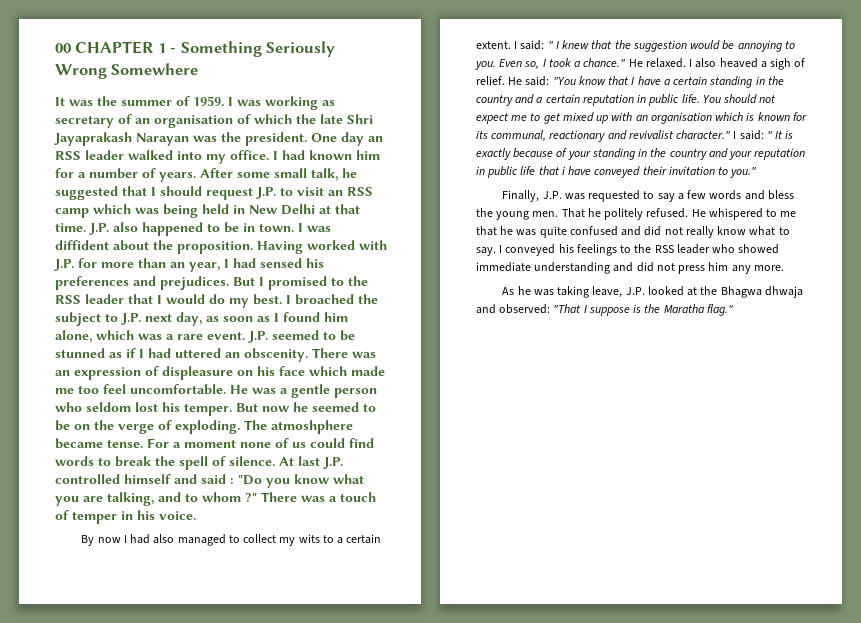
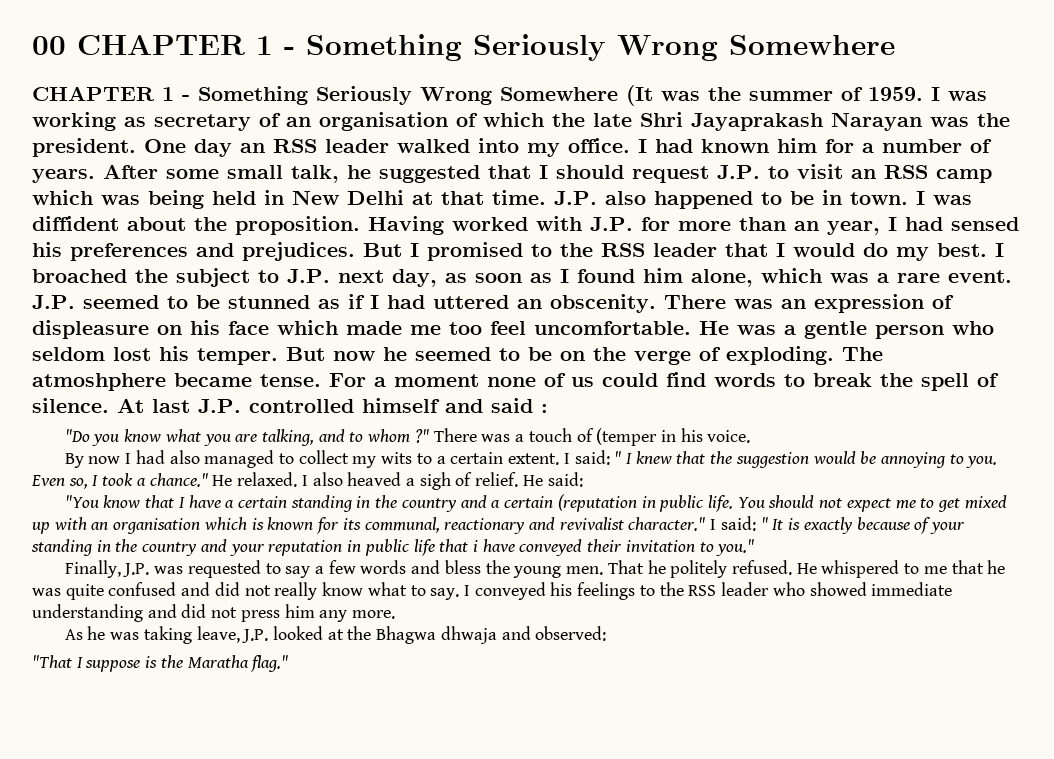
[55,97,65,106] It -> [32,85,653,106] CHAPTER 1 - Something Seriously Wrong Somewhere (It
(234, 481) none -> (548, 408) //
[72,511,117,524] temper -> [596,428,658,446] (temper
(550, 81) none -> (583, 479) //
[582,94,634,106] reputation -> [557,494,637,512] (reputation
(551, 309) none -> (607, 633) //

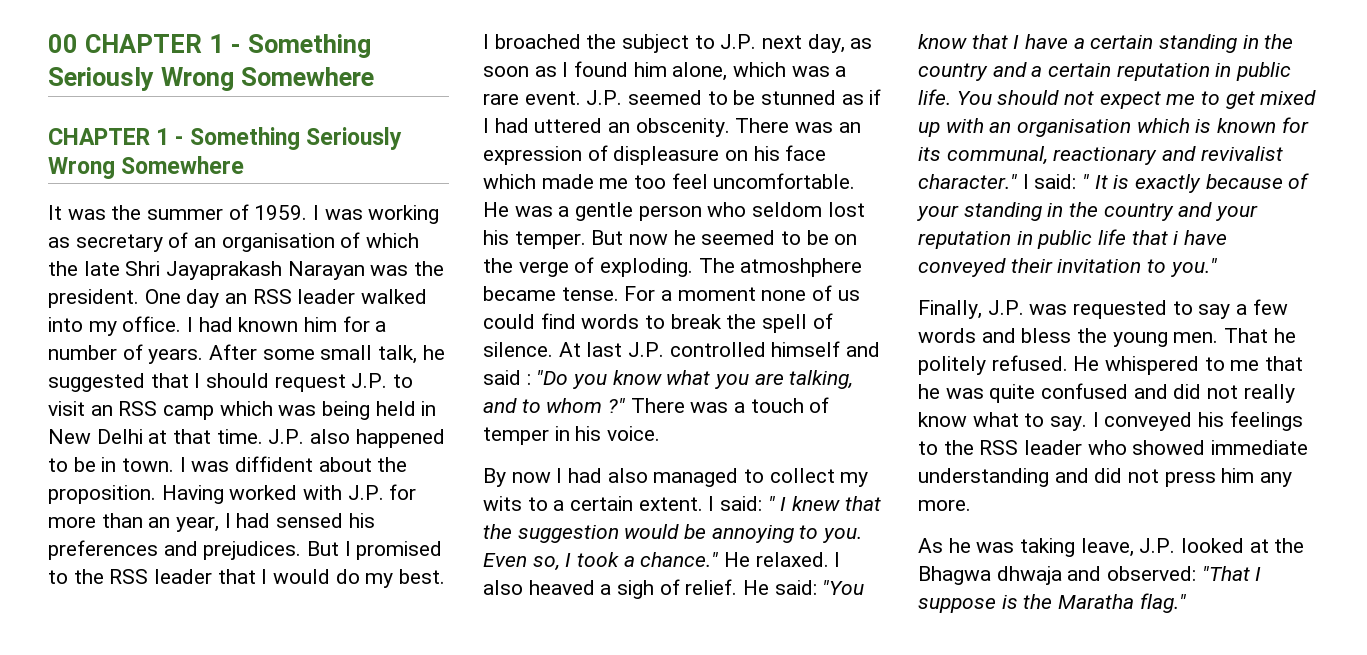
[626,85,653,106] (It -> [48,205,62,220] // It
(548, 408) // -> (531, 379) none
[596,428,658,446] (temper -> [483,427,549,445] temper
(583, 479) // -> (817, 587) none
[557,494,637,512] (reputation -> [1116,63,1210,81] reputation
(607, 633) // -> (1197, 573) none

